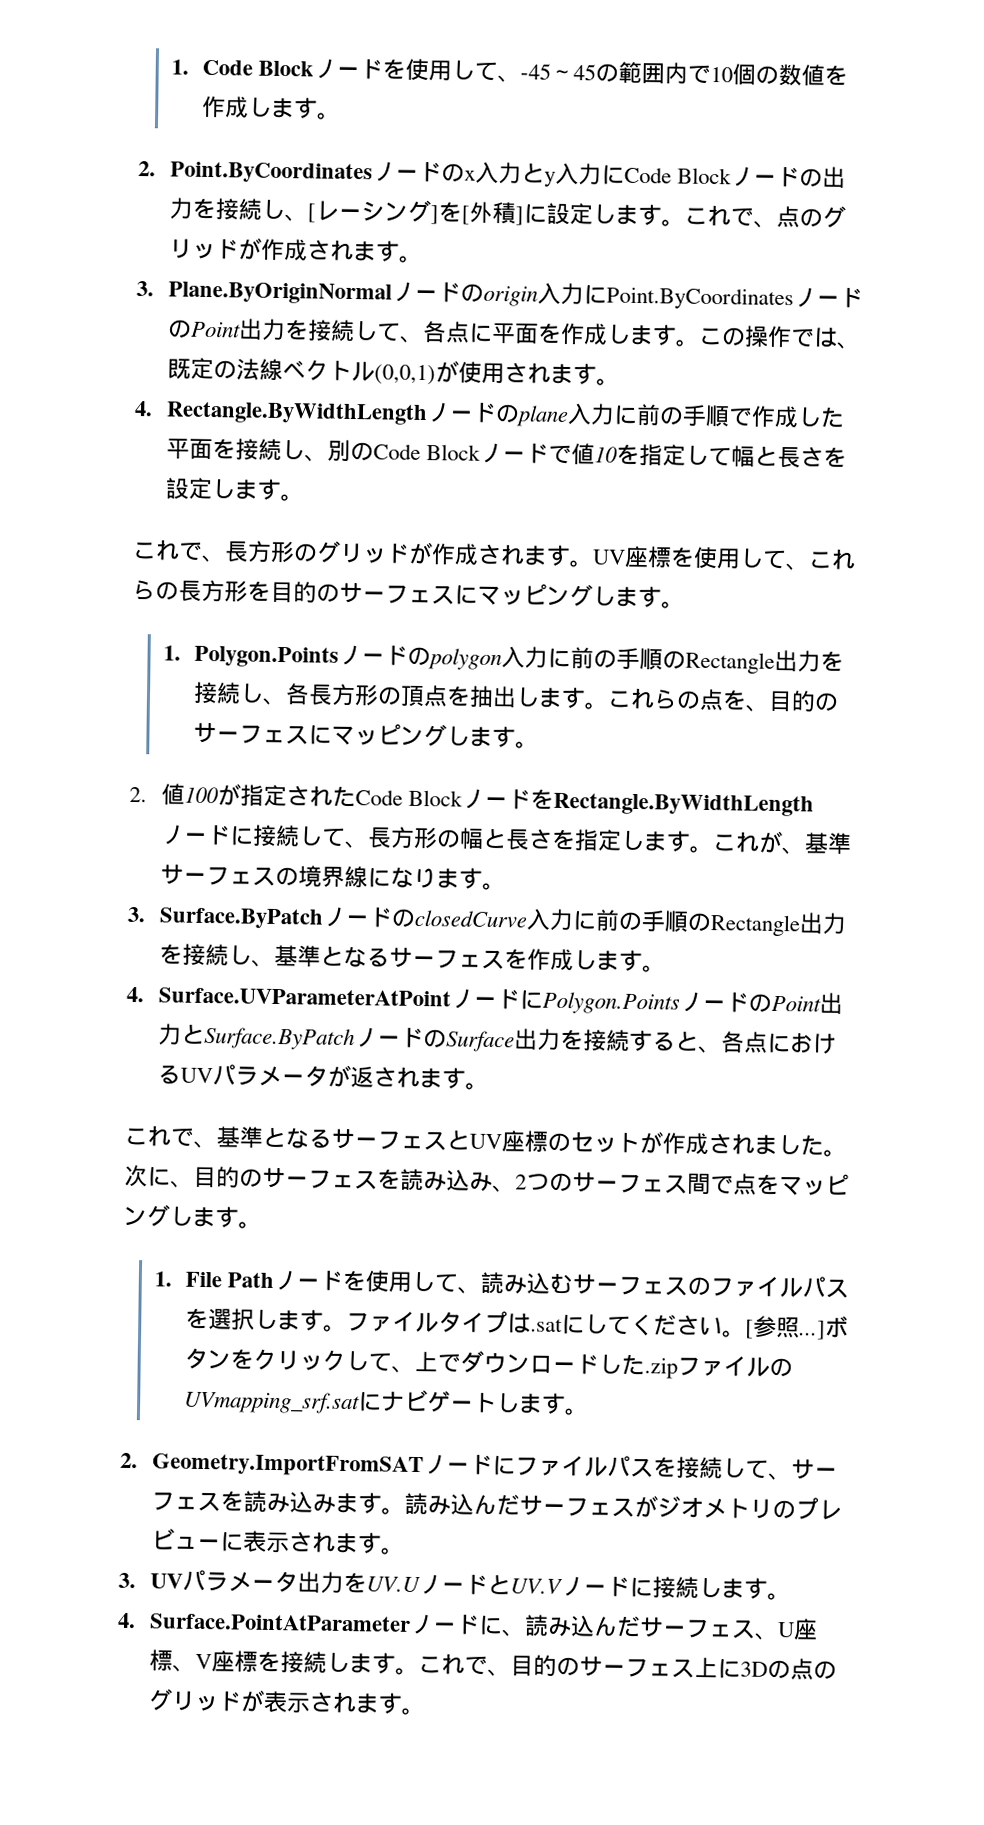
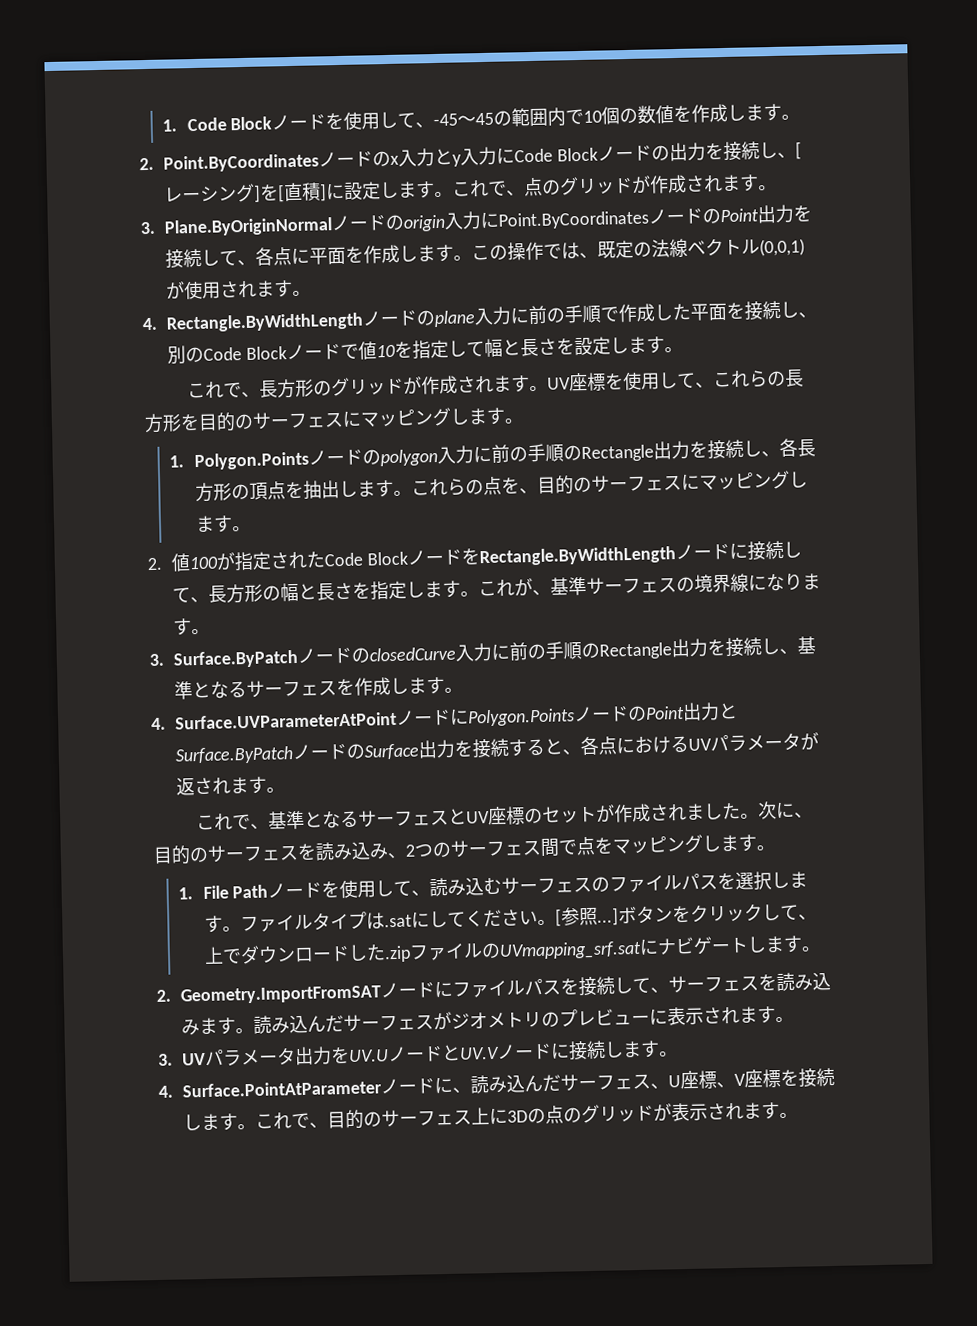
[468,201,493,223] 外 -> [283,182,304,202] 直

